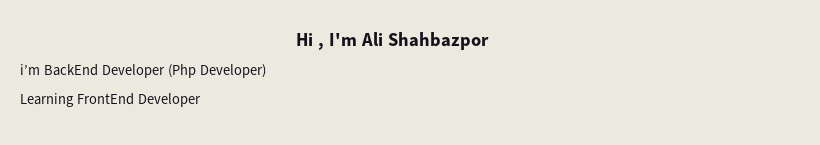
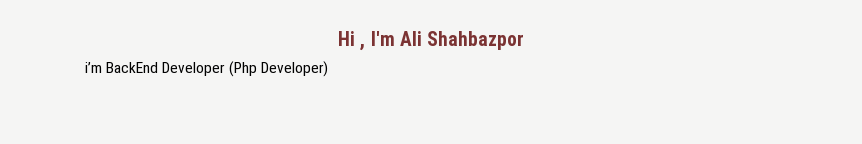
[20,93,201,107] // Learning FrontEnd Developer -> (328, 69) none

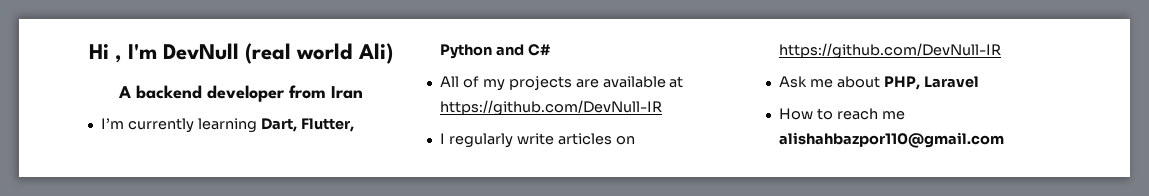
[399,31,525,50] [85,61,328,77] Ali Shahbazpor // i’m BackEnd Developer (Php Developer) -> [163,43,394,64] [118,85,363,102] [100,118,354,133] [439,44,550,59] [439,76,684,91] [439,100,662,116] [439,133,635,148] [778,43,1001,59] [778,76,979,90] [778,108,905,120] [778,132,1004,148] DevNull (real world Ali) // A backend developer from Iran // I’m currently learning Dart, Flutter, Python and C# // All of my projects are available at https://github.com/DevNull-IR // I regularly write articles on https://github.com/DevNull-IR // Ask me about PHP, Laravel // How to reach me alishahbazpor110@gmail.com

